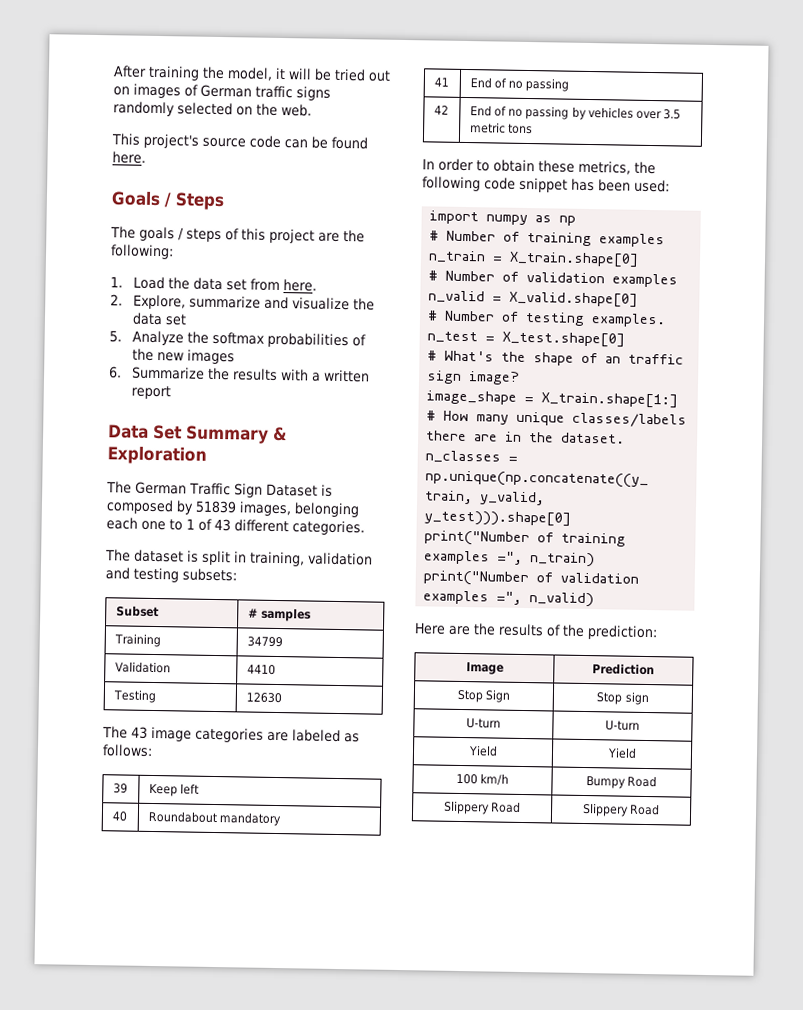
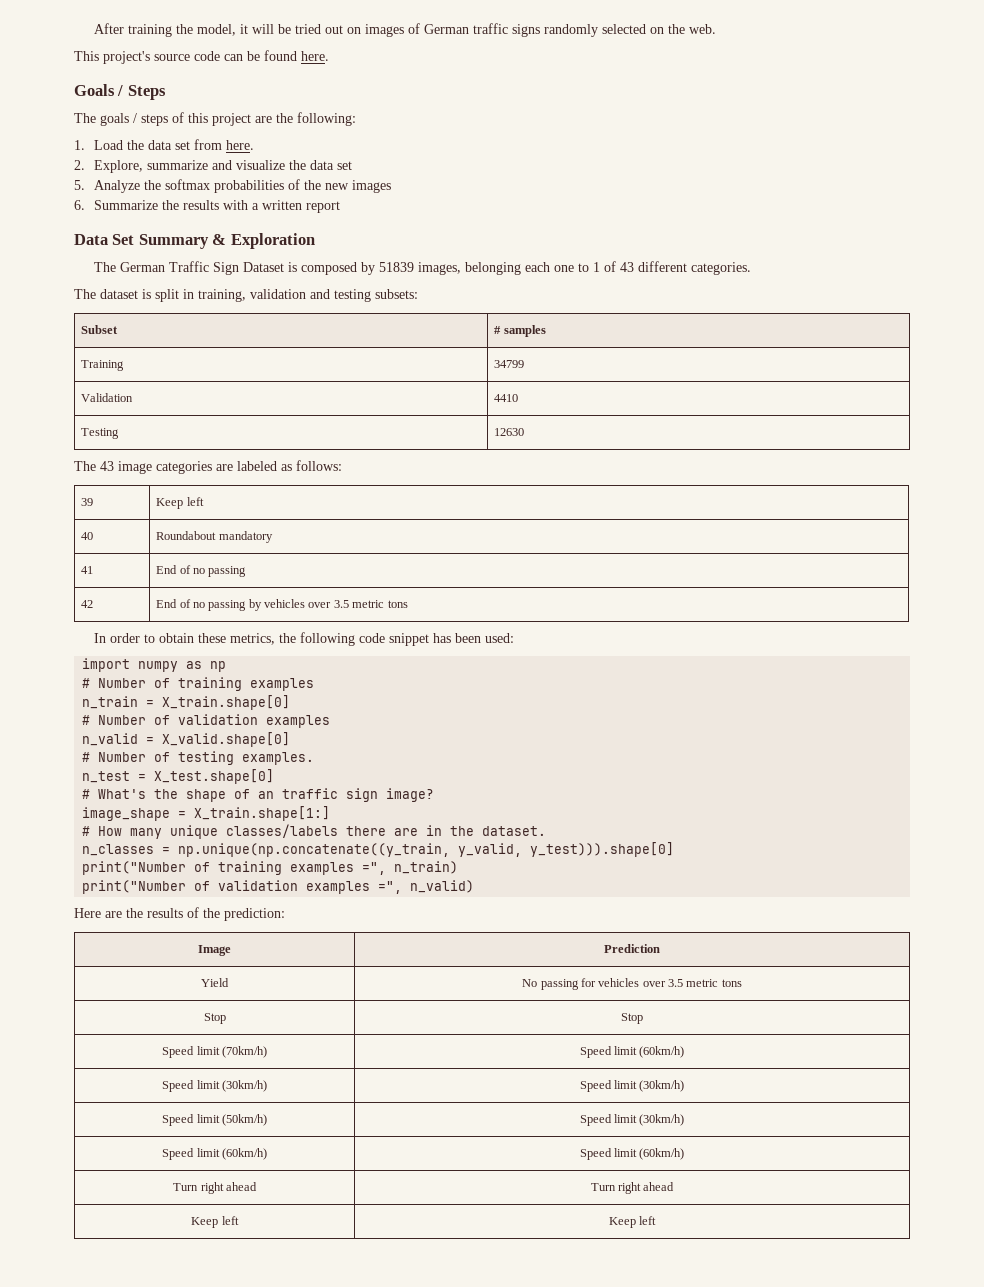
[456,689,512,703] [596,691,649,706] [466,718,501,729] [605,720,640,731] [467,745,498,757] [606,747,637,759] [455,773,510,786] [585,775,658,789] [442,800,522,815] [581,802,661,817] // Stop Sign | Stop sign // U-turn | U-turn // Yield | Yield // 100 km/h | Bumpy Road // Slippery Road | Slippery Road -> [201,978,229,987] [522,978,742,990] [203,1013,226,1024] [621,1013,643,1024] [162,1046,267,1058] [579,1046,685,1058] [162,1080,267,1092] [579,1080,685,1092] [162,1114,267,1126] [579,1114,685,1126] [162,1148,267,1160] [579,1148,685,1160] [173,1182,257,1194] [590,1182,675,1194] [191,1216,239,1228] [608,1216,657,1228] // Yield | No passing for vehicles over 3.5 metric tons // Stop | Stop // Speed limit (70km/h) | Speed limit (60km/h) // Speed limit (30km/h) | Speed limit (30km/h) // Speed limit (50km/h) | Speed limit (30km/h) // Speed limit (60km/h) | Speed limit (60km/h) // Turn right ahead | Turn right ahead // Keep left | Keep left

